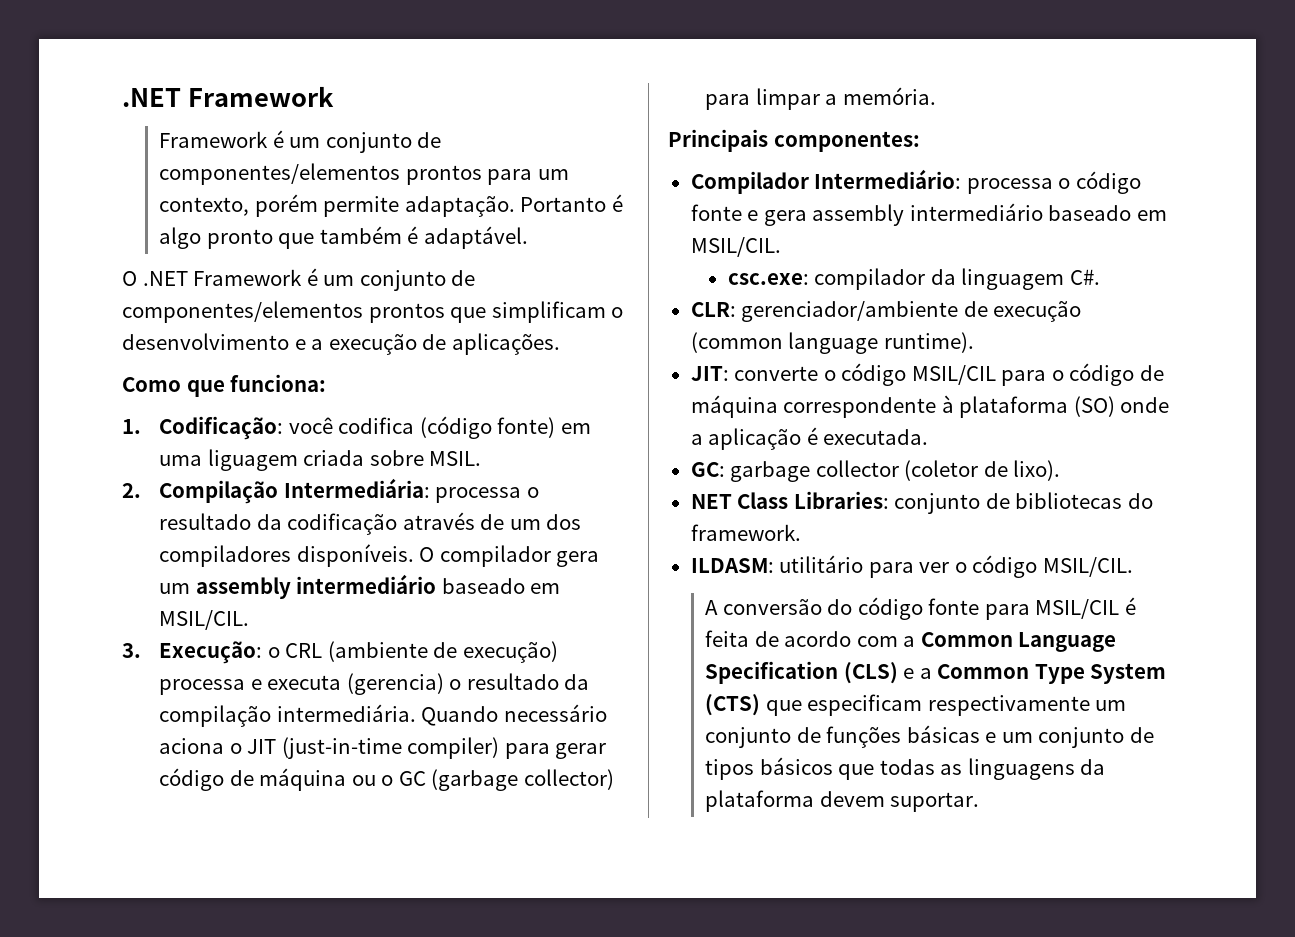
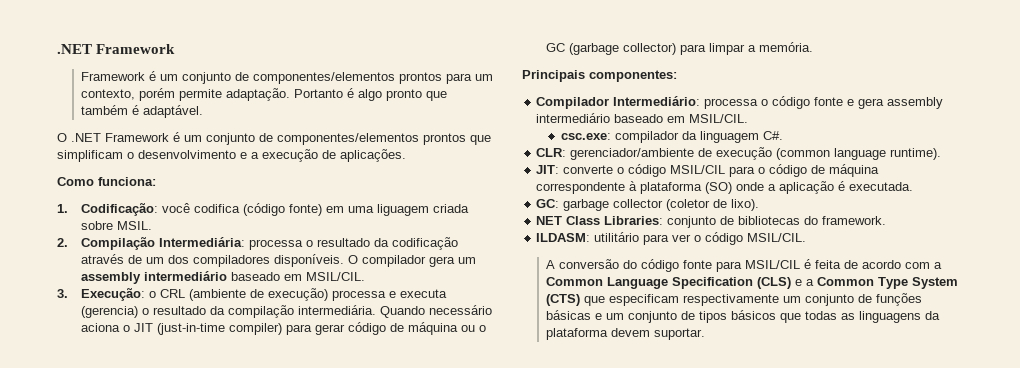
[186,380,225,397] que -> (94, 181) none

